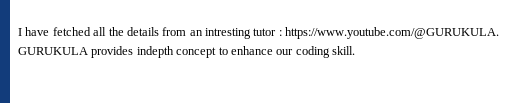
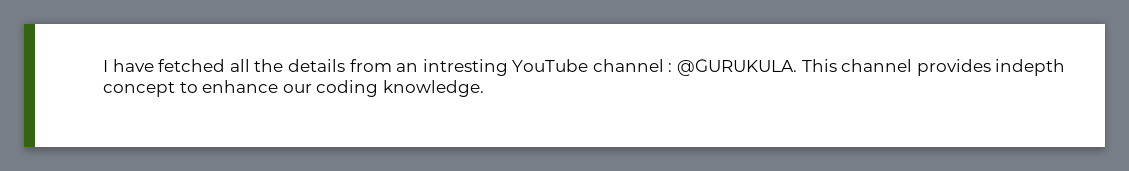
[253,27,500,39] [18,47,88,55] tutor : https://www.youtube.com/@GURUKULA. GURUKULA -> [512,59,913,76] YouTube channel : @GURUKULA. This channel
[332,46,355,55] skill. -> [382,80,484,97] knowledge.

